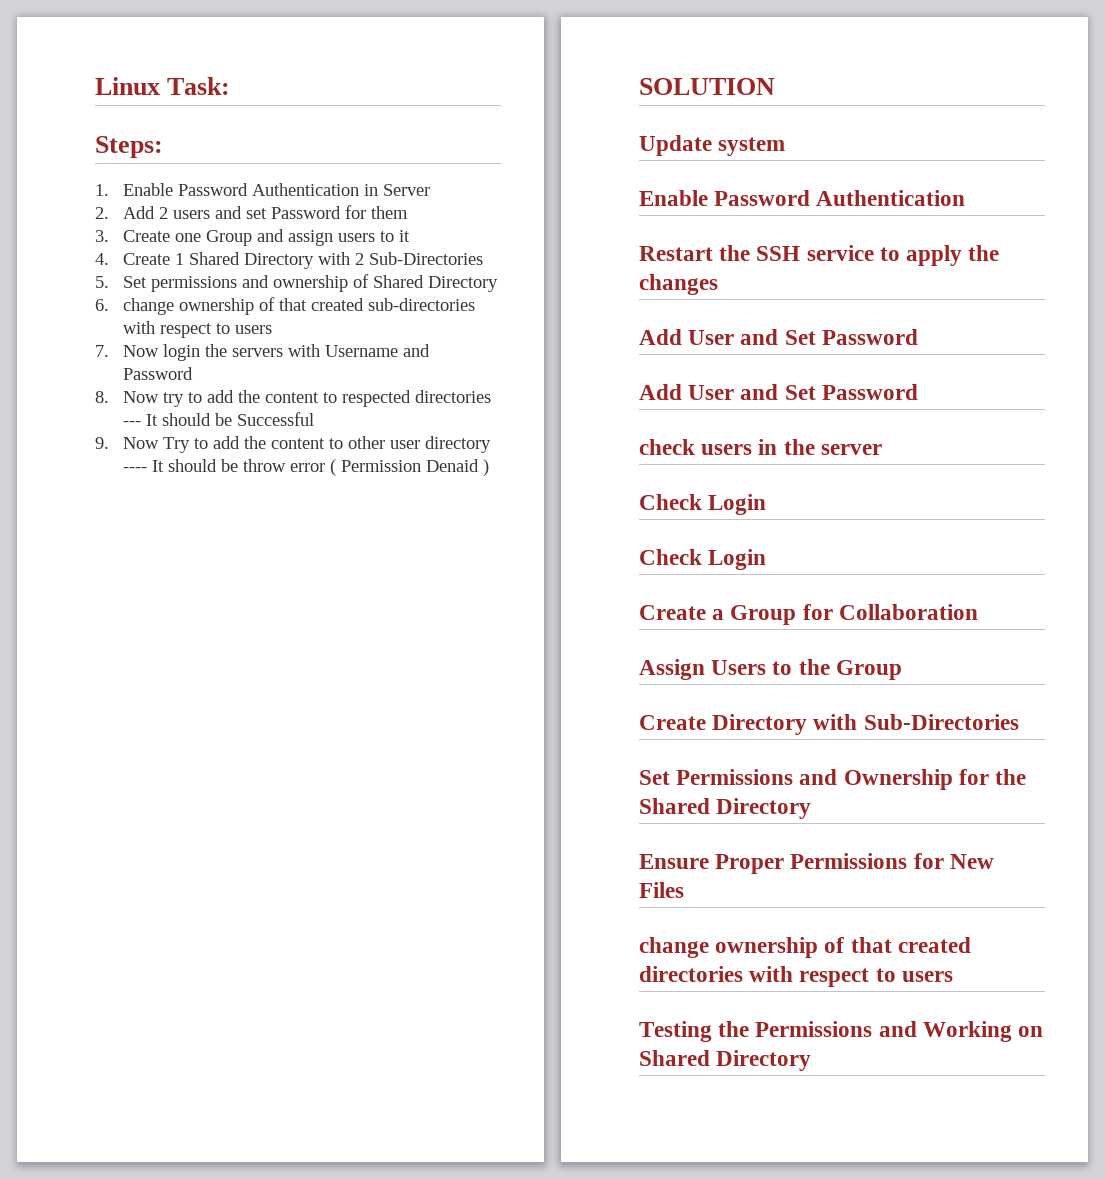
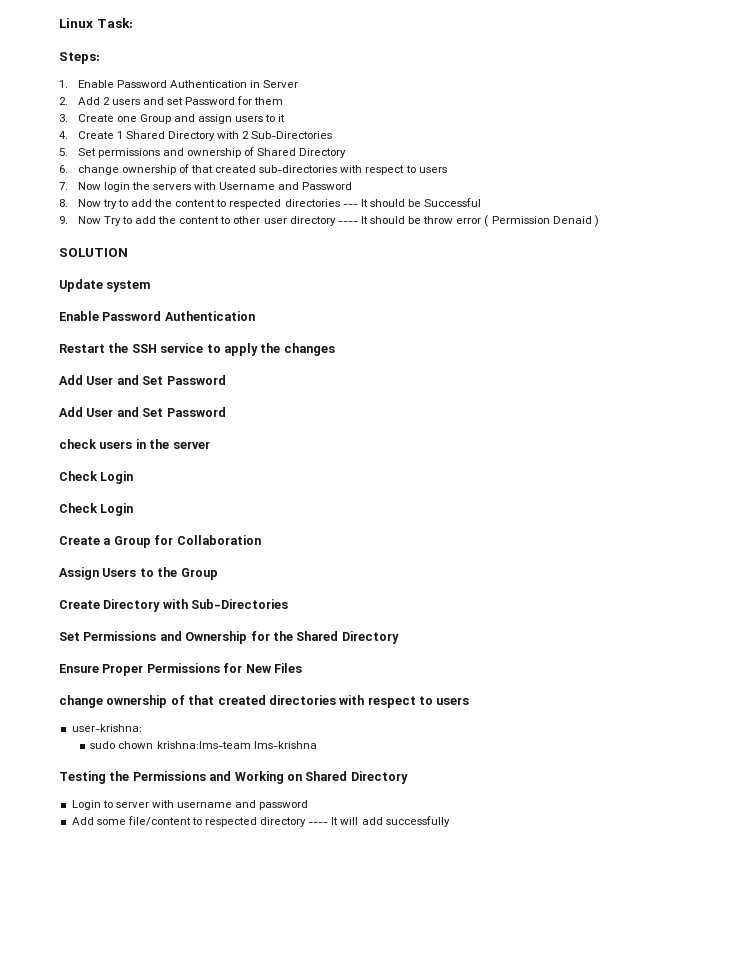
(953, 976) none -> [71,724,142,732] [90,741,317,749] // user-krishna: // sudo chown krishna:lms-team lms-krishna
(812, 1060) none -> [71,800,309,810] [71,816,450,827] // Login to server with username and password // Add some file/content to respected directory ---- It will add successfully

